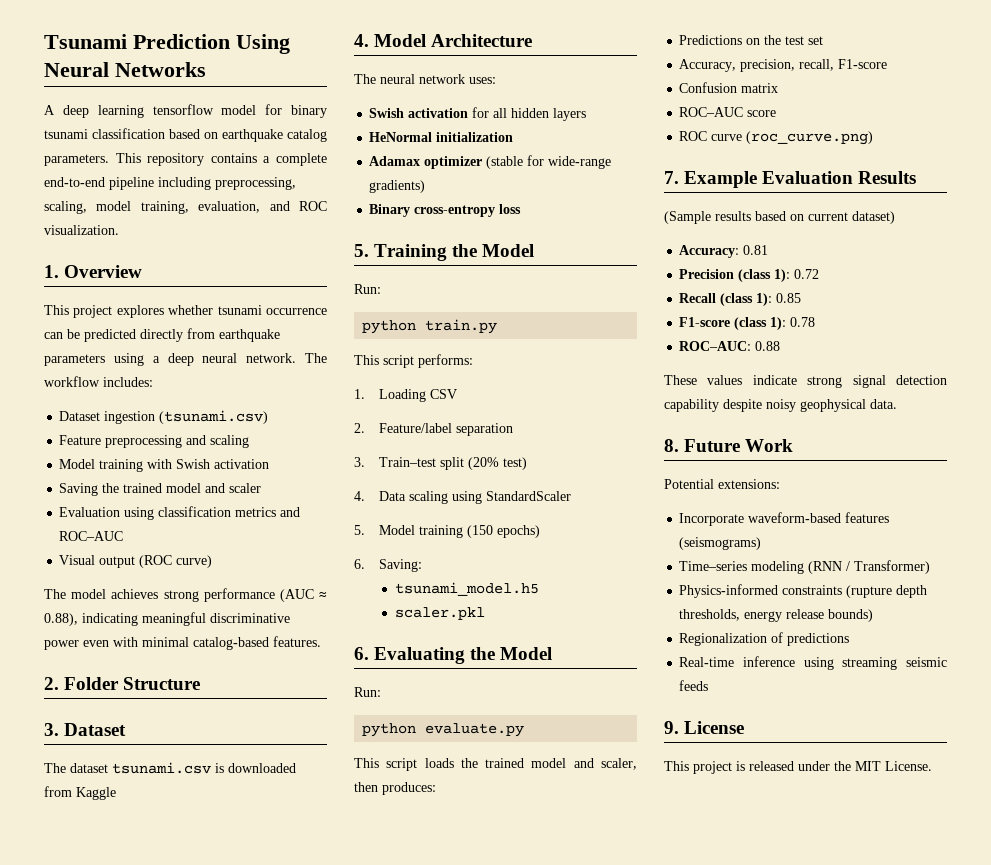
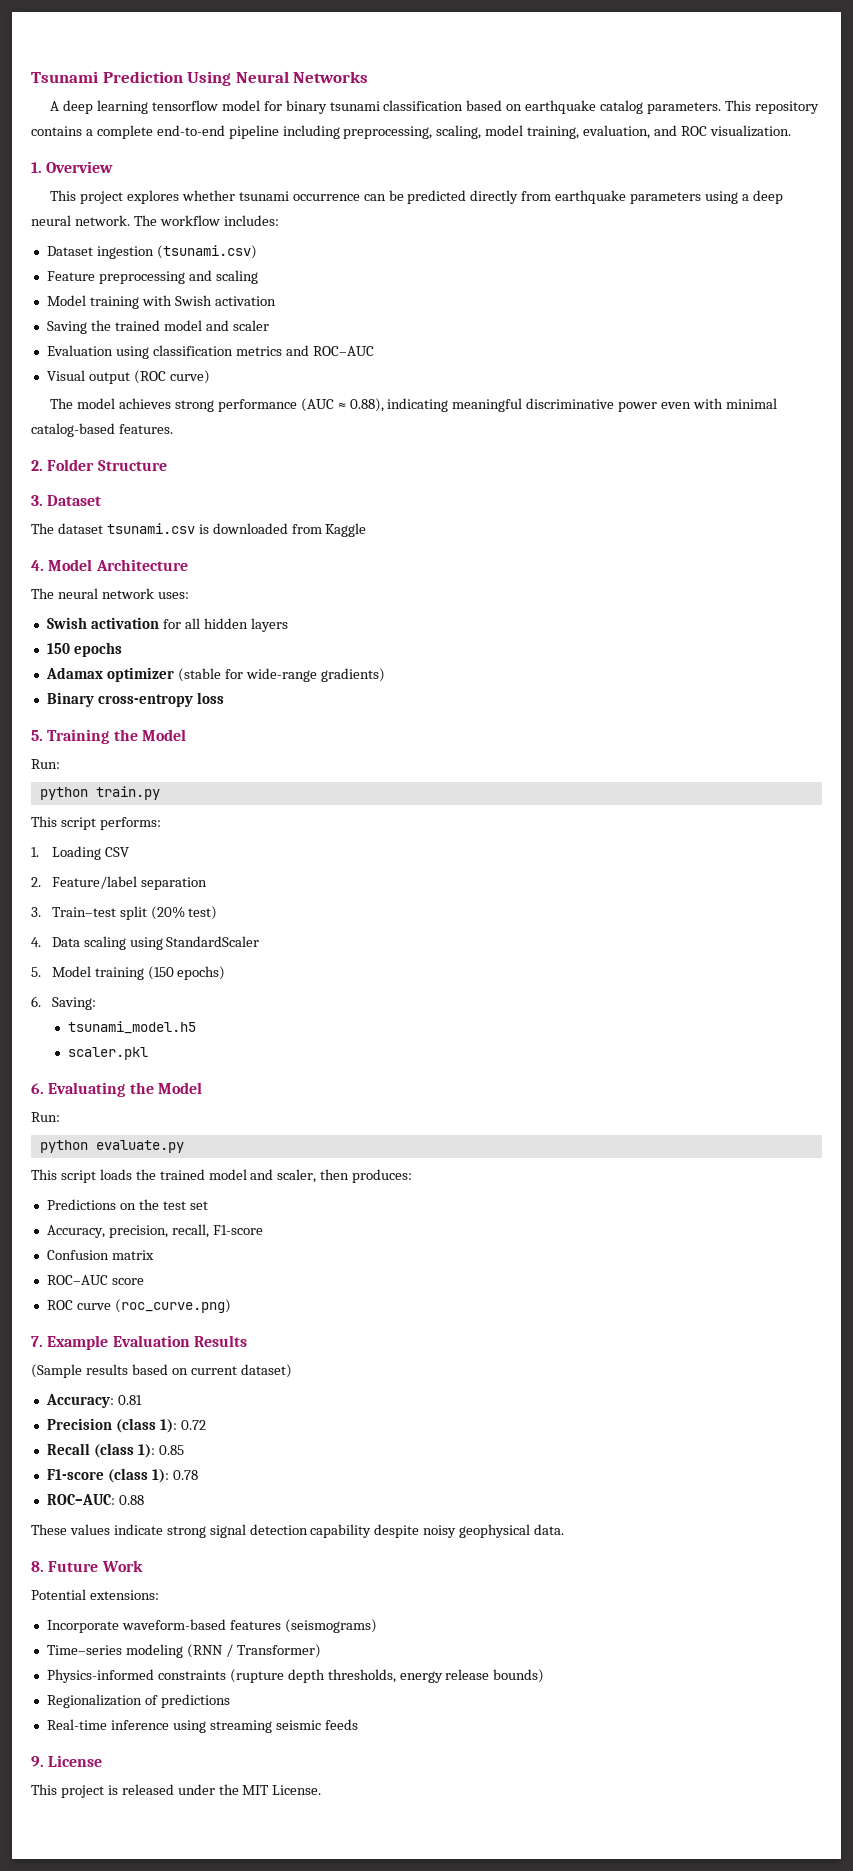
[369,132,514,142] HeNormal initialization -> [46,642,122,657] 150 epochs

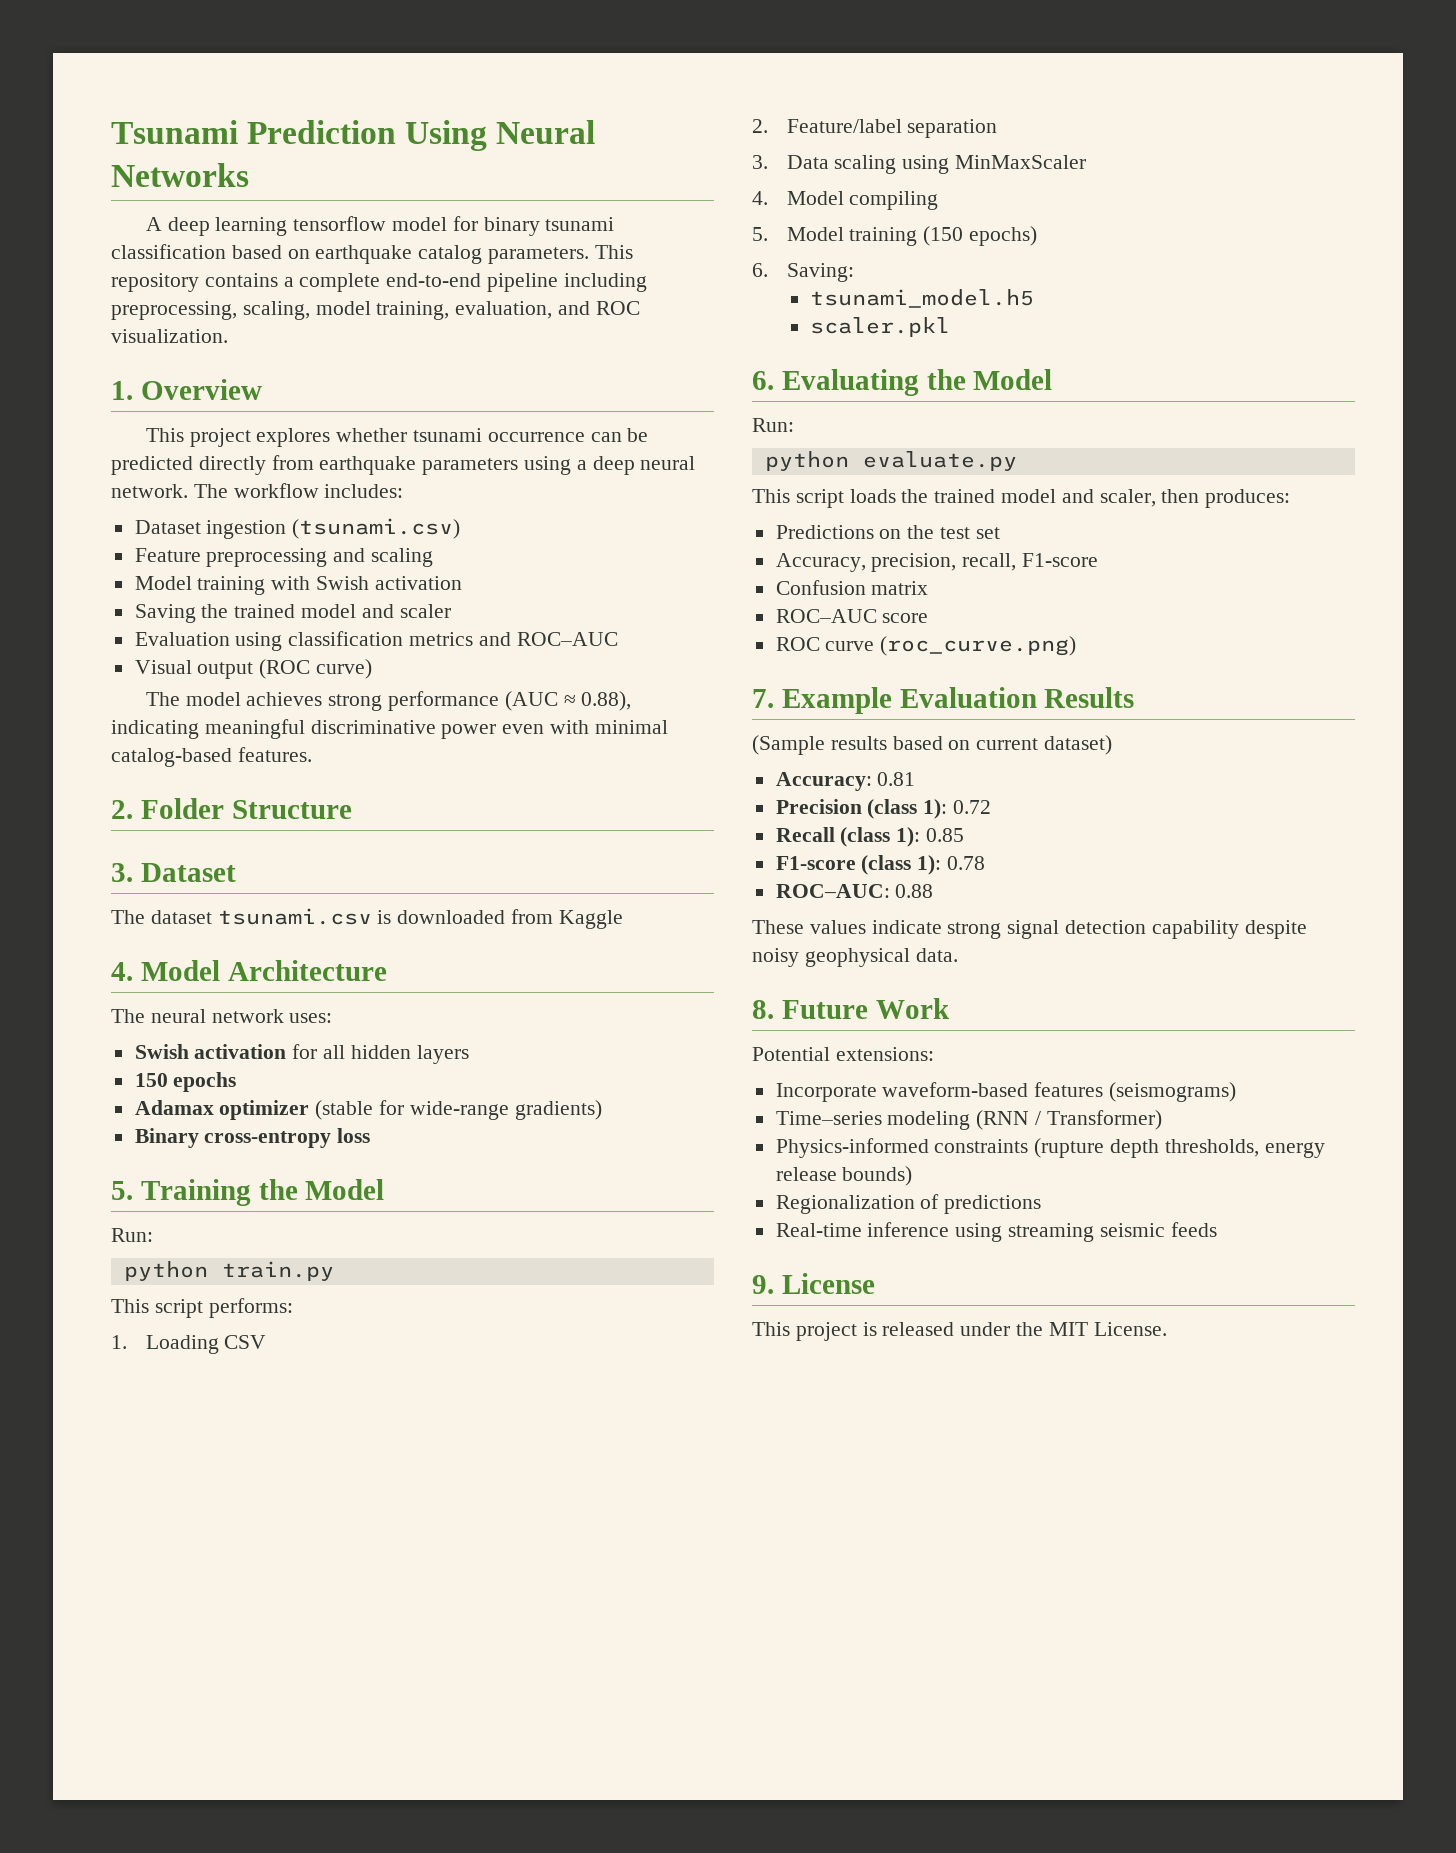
[51,906,218,920] [31,936,260,950] Train–test split (20% test) // 4. Data scaling using StandardScaler -> [786,155,1086,174] [752,191,939,210] Data scaling using MinMaxScaler // 4. Model compiling

